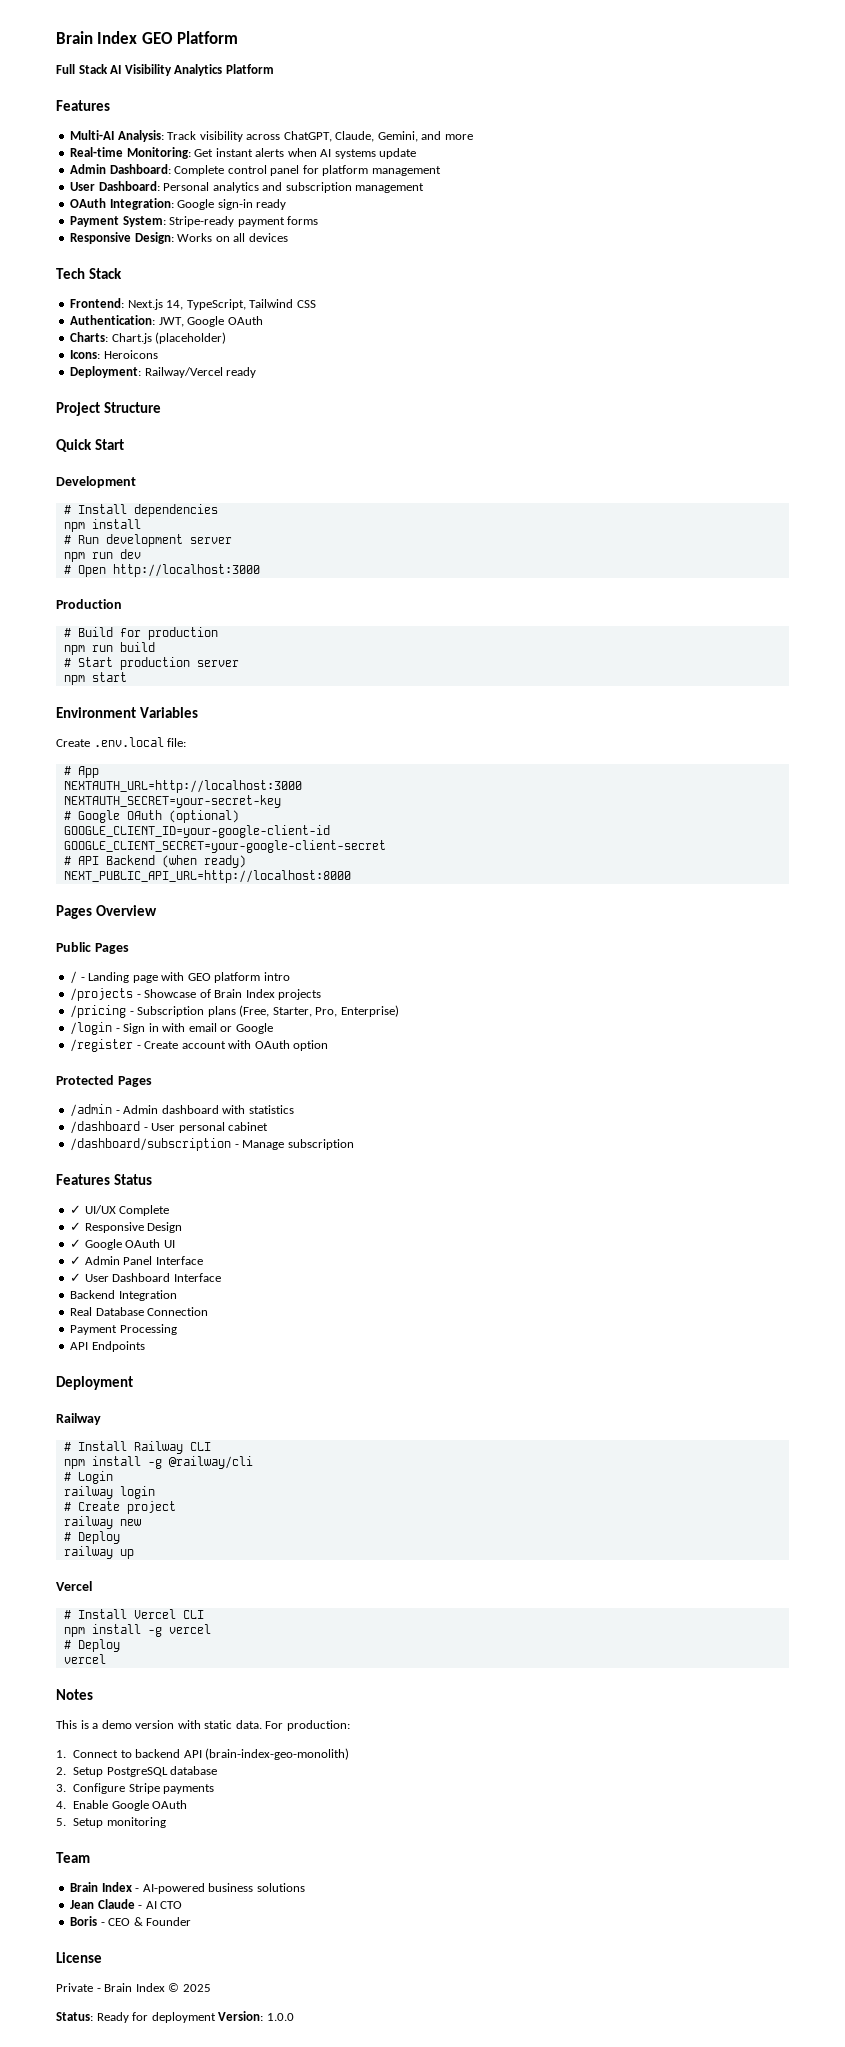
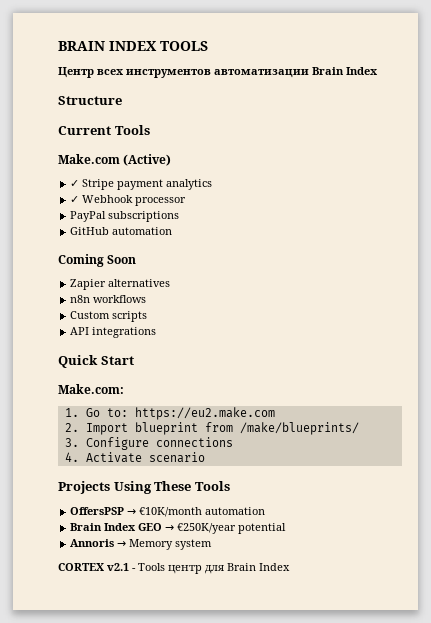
[56,31,239,44] [56,64,274,76] [56,100,110,111] [70,130,473,142] [70,147,417,159] [70,164,441,176] [70,181,425,193] [70,198,287,210] [70,216,319,227] [70,232,288,244] [56,268,123,279] [70,298,316,310] [70,315,263,327] [70,332,227,344] [70,350,158,359] [70,366,257,378] [56,402,162,416] [56,439,125,452] [56,476,136,488] [63,504,218,517] [63,519,141,532] [63,534,232,547] [63,549,141,562] [63,564,260,577] [56,599,122,609] [63,627,218,640] [63,642,155,655] [63,657,239,670] [63,672,127,685] [56,707,199,718] [56,737,187,747] [63,766,99,778] [63,780,302,793] [63,795,281,808] [63,810,239,823] [63,825,330,838] [63,840,386,853] [63,855,246,868] [63,870,351,883] [56,905,158,919] [56,942,129,954] [70,971,290,984] [70,988,322,1001] [70,1005,399,1018] [70,1022,273,1035] [70,1039,329,1052] [56,1075,152,1087] [70,1104,294,1117] [70,1121,269,1134] [70,1138,354,1151] [56,1174,153,1185] [70,1205,170,1216] [70,1222,183,1233] [70,1239,175,1250] [70,1256,203,1265] [70,1273,221,1282] [70,1290,177,1301] [70,1307,209,1316] [70,1324,177,1335] [70,1341,145,1352] [56,1376,133,1390] [56,1413,101,1425] [63,1441,211,1454] [63,1456,253,1469] [63,1471,113,1484] [63,1486,155,1499] [63,1501,176,1514] [63,1516,141,1529] [63,1531,120,1544] [63,1546,134,1559] [56,1581,92,1591] [63,1609,204,1619] [63,1624,211,1637] [63,1639,120,1652] [63,1654,106,1664] [56,1689,93,1700] [56,1720,350,1731] [56,1748,350,1760] [56,1766,218,1777] [56,1783,215,1794] [56,1800,188,1811] [56,1817,166,1828] [56,1852,90,1863] [70,1882,305,1894] [70,1899,183,1909] [70,1916,192,1926] [56,1952,102,1963] [56,1983,211,1992] [56,2011,294,2023] Brain Index GEO Platform // Full Stack AI Visibility Analytics Platform // Features // Multi-AI Analysis: Track visibility across ChatGPT, Claude, Gemini, and more // Real-time Monitoring: Get instant alerts when AI systems update // Admin Dashboard: Complete control panel for platform management // User Dashboard: Personal analytics and subscription management // OAuth Integration: Google sign-in ready // Payment System: Stripe-ready payment forms // Responsive Design: Works on all devices // Tech Stack // Frontend: Next.js 14, TypeScript, Tailwind CSS // Authentication: JWT, Google OAuth // Charts: Chart.js (placeholder) // Icons: Heroicons // Deployment: Railway/Vercel ready // Project Structure // Quick Start // Development // # Install dependencies // npm install // # Run development server // npm run dev // # Open http://localhost:3000 // Production // # Build for production // npm run build // # Start production server // npm start // Environment Variables // Create .env.local file: // # App // NEXTAUTH_URL=http://localhost:3000 // NEXTAUTH_SECRET=your-secret-key // # Google OAuth (optional) // GOOGLE_CLIENT_ID=your-google-client-id // GOOGLE_CLIENT_SECRET=your-google-client-secret // # API Backend (when ready) // NEXT_PUBLIC_API_URL=http://localhost:8000 // Pages Overview // Public Pages // / - Landing page with GEO platform intro // /projects - Showcase of Brain Index projects // /pricing - Subscription plans (Free, Starter, Pro, Enterprise) // /login - Sign in with email or Google // /register - Create account with OAuth option // Protected Pages // /admin - Admin dashboard with statistics // /dashboard - User personal cabinet // /dashboard/subscription - Manage subscription // Features Status // ✓ UI/UX Complete // ✓ Responsive Design // ✓ Google OAuth UI // ✓ Admin Panel Interface // ✓ User Dashboard Interface // Backend Integration // Real Database Connection // Payment Processing // API Endpoints // Deployment // Railway // # Install Railway CLI // npm install -g @railway/cli // # Login // railway login // # Create project // railway new // # Deploy // railway up // Vercel // # Install Vercel CLI // npm install -g vercel // # Deploy // vercel // Notes // This is a demo version with static data. For production: // 1. Connect to backend API (brain-index-geo-monolith) // 2. Setup PostgreSQL database // 3. Configure Stripe payments // 4. Enable Google OAuth // 5. Setup monitoring // Team // Brain Index - AI-powered business solutions // Jean Claude - AI CTO // Boris - CEO & Founder // License // Private - Brain Index © 2025 // Status: Ready for deployment Version: 1.0.0 -> [58,41,208,51] [58,67,378,78] [58,96,122,105] [58,125,150,135] [58,154,172,166] [70,179,213,190] [70,195,187,206] [70,211,180,222] [70,227,173,235] [58,254,137,267] [70,279,171,290] [70,295,147,303] [70,311,148,322] [70,327,157,338] [58,355,134,368] [58,384,124,394] [64,407,275,420] [64,422,359,435] [64,437,233,450] [64,452,205,463] [58,481,230,494] [70,507,266,517] [70,523,287,534] [70,539,213,550] [58,563,290,574] BRAIN INDEX TOOLS // Центр всех инструментов автоматизации Brain Index // Structure // Current Tools // Make.com (Active) // ✓ Stripe payment analytics // ✓ Webhook processor // PayPal subscriptions // GitHub automation // Coming Soon // Zapier alternatives // n8n workflows // Custom scripts // API integrations // Quick Start // Make.com: // 1. Go to: https://eu2.make.com // 2. Import blueprint from /make/blueprints/ // 3. Configure connections // 4. Activate scenario // Projects Using These Tools // OffersPSP → €10K/month automation // Brain Index GEO → €250K/year potential // Annoris → Memory system // CORTEX v2.1 - Tools центр для Brain Index

